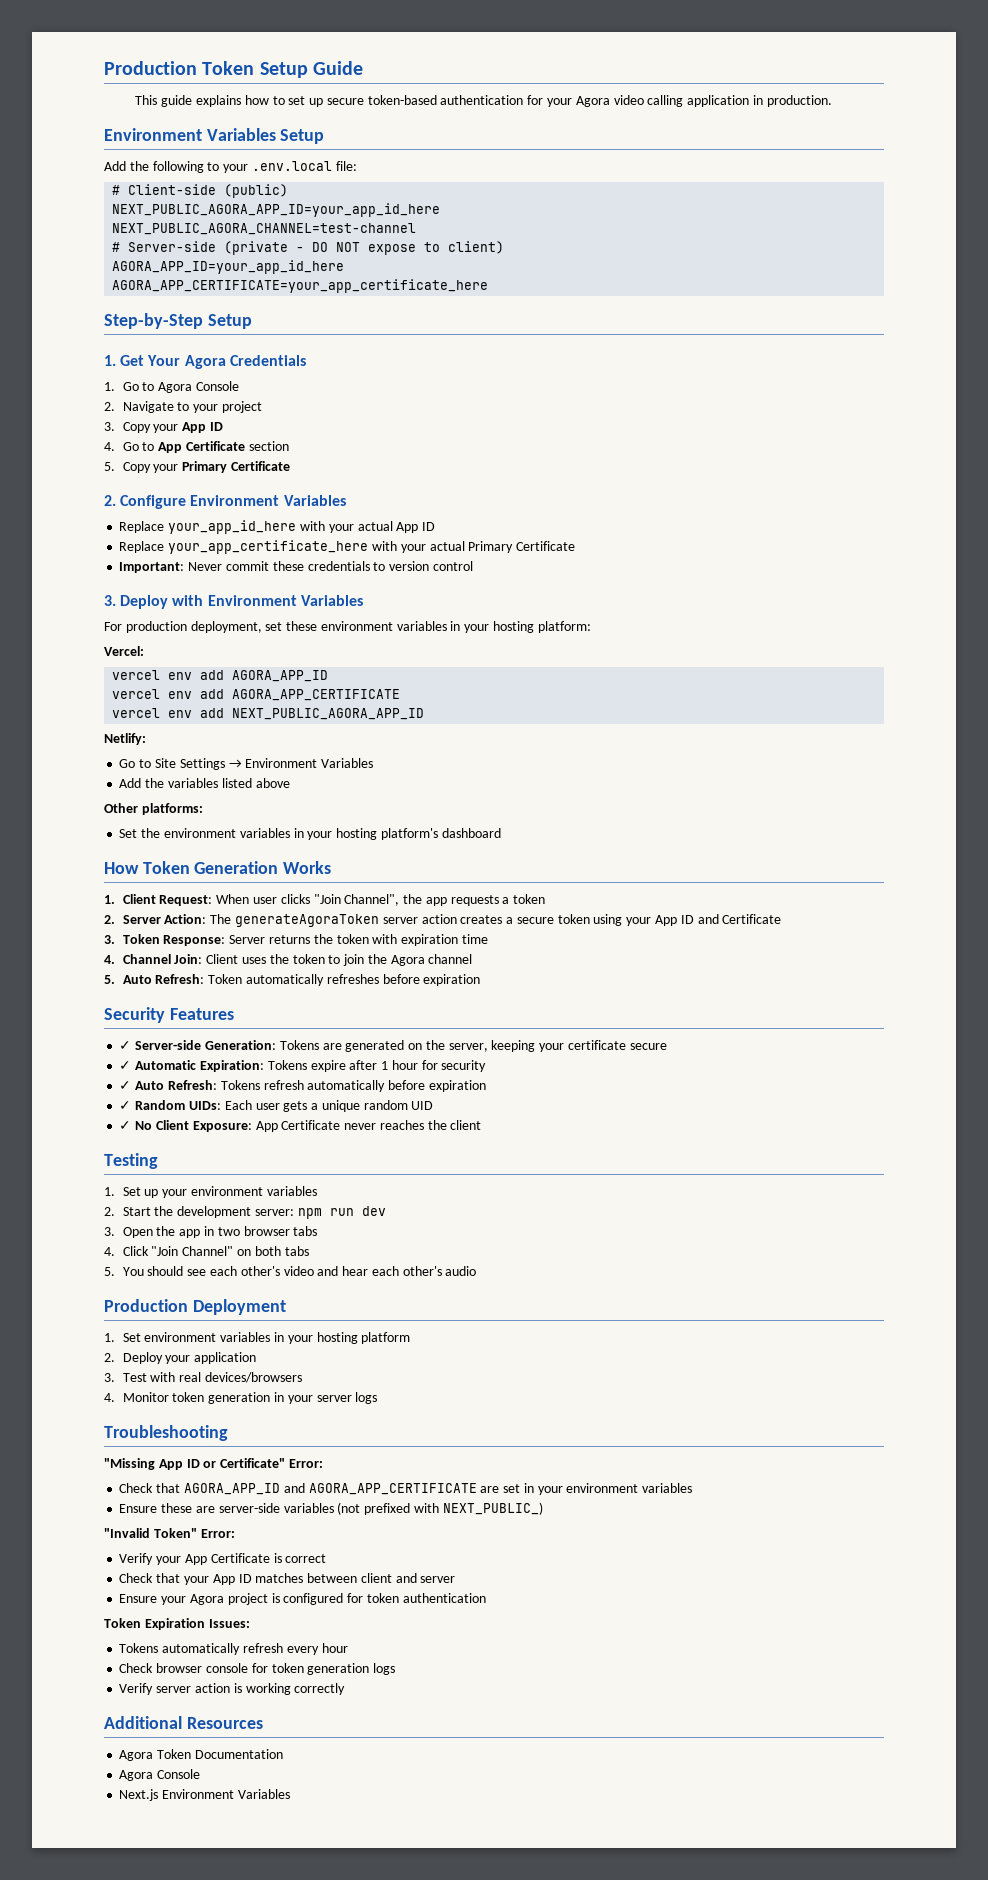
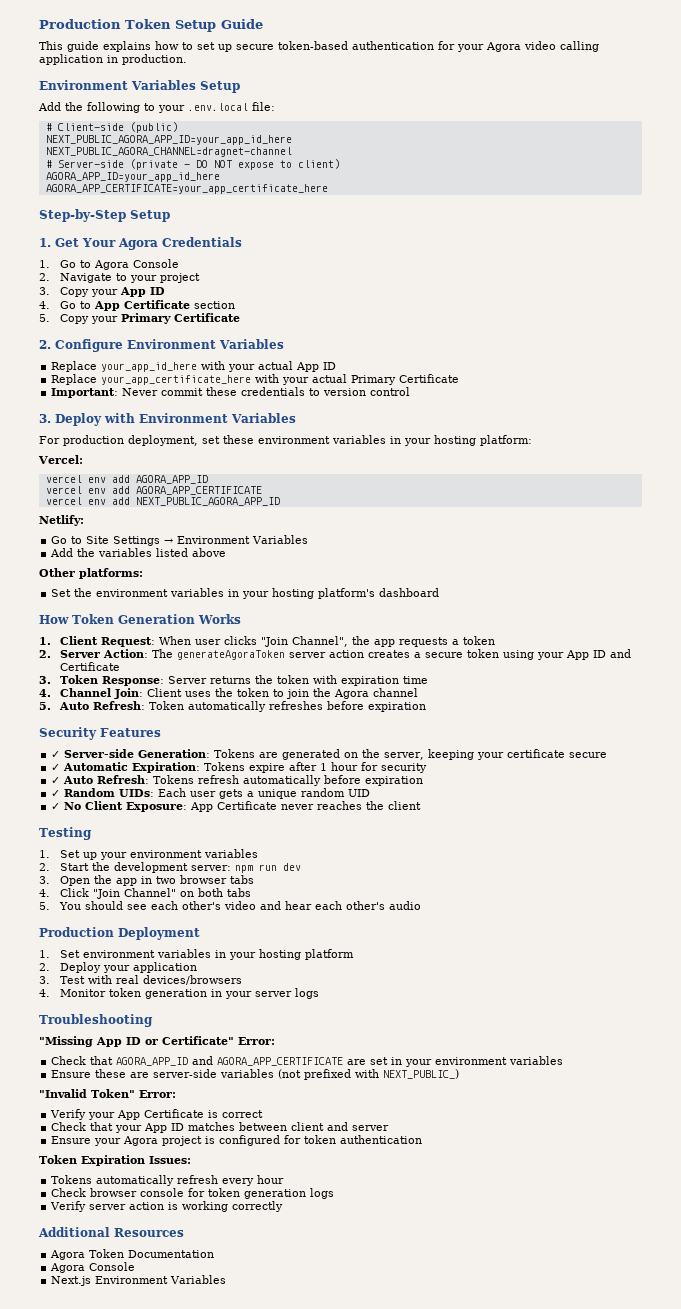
[112,223,417,235] NEXT_PUBLIC_AGORA_CHANNEL=test-channel -> [45,147,292,157] NEXT_PUBLIC_AGORA_CHANNEL=dragnet-channel

